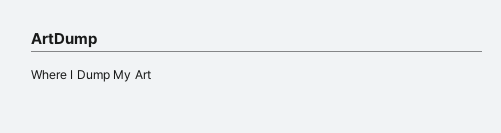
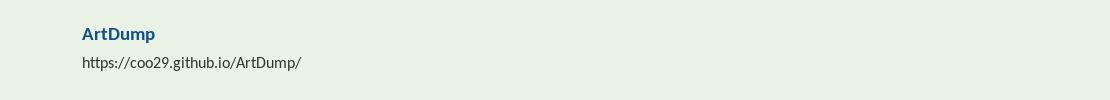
[31,70,151,82] Where I Dump My Art -> [82,57,302,71] https://coo29.github.io/ArtDump/

